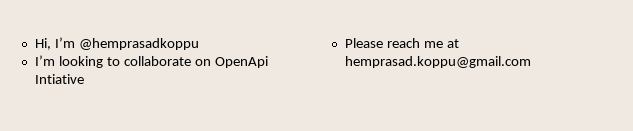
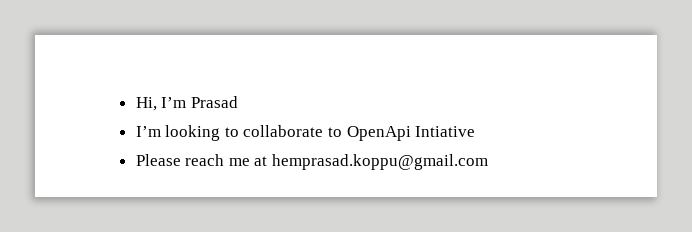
[78,38,199,50] @hemprasadkoppu -> [190,96,238,108] Prasad
[194,59,211,66] on -> [328,127,343,137] to

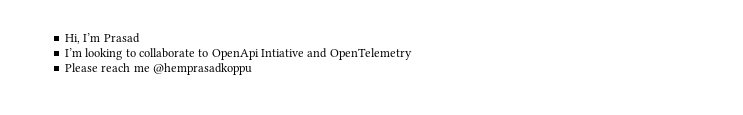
(476, 131) none -> [307,48,412,60] and OpenTelemetry
[254,154,489,170] at hemprasad.koppu@gmail.com -> [152,63,252,75] @hemprasadkoppu

